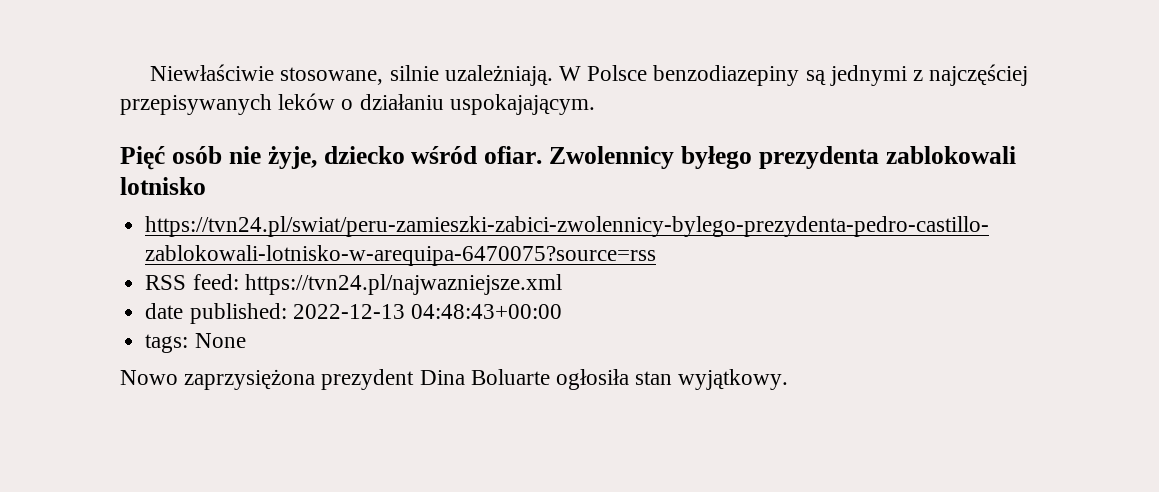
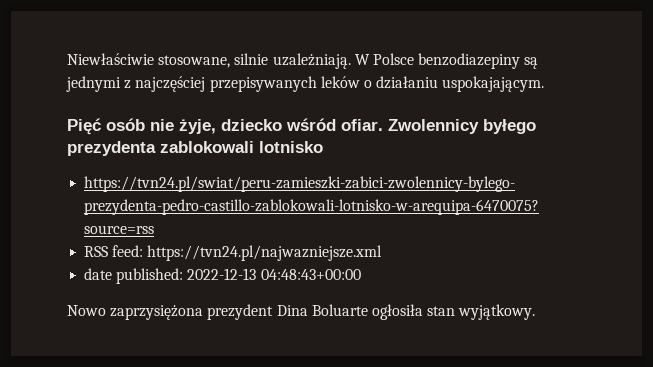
[145,333,246,353] // tags: None -> (361, 274) none

